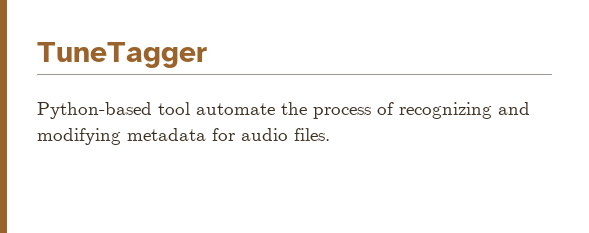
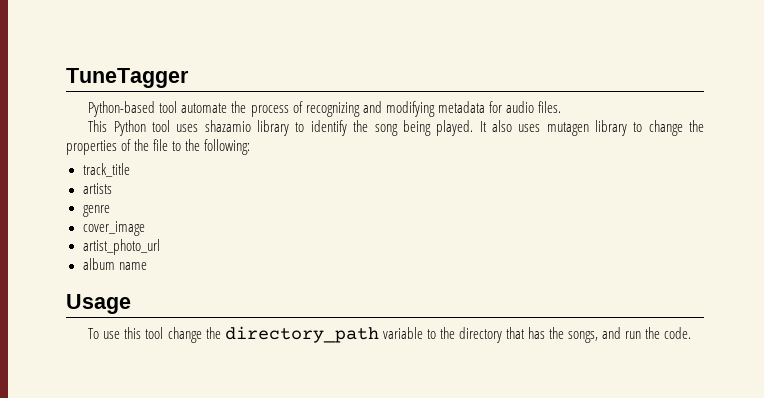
(330, 134) none -> [88,120,705,136] [66,139,251,155] [82,163,130,177] [82,183,112,194] [82,205,110,217] [82,221,145,236] [82,239,160,255] [82,258,147,270] [66,294,131,314] [88,326,692,343] // This Python tool uses shazamio library to identify the song being played. It also uses mutagen library to change the properties of the file to the following: // track_title // artists // genre // cover_image // artist_photo_url // album name // Usage // To use this tool change the directory_path variable to the directory that has the songs, and run the code.

